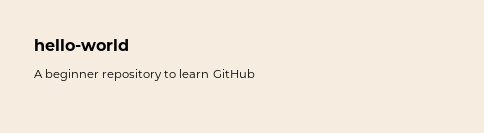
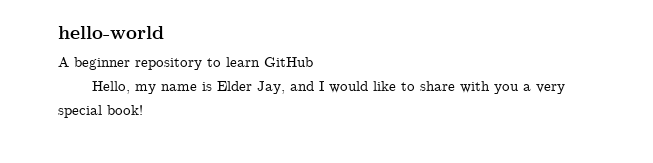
(255, 73) none -> [92,81,566,94] [58,105,143,118] // Hello, my name is Elder Jay, and I would like to share with you a very special book!

